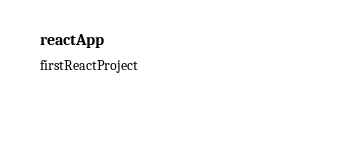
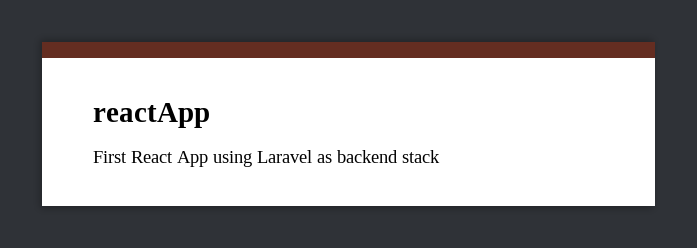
[40,60,138,73] firstReactProject -> [93,150,440,167] First React App using Laravel as backend stack

